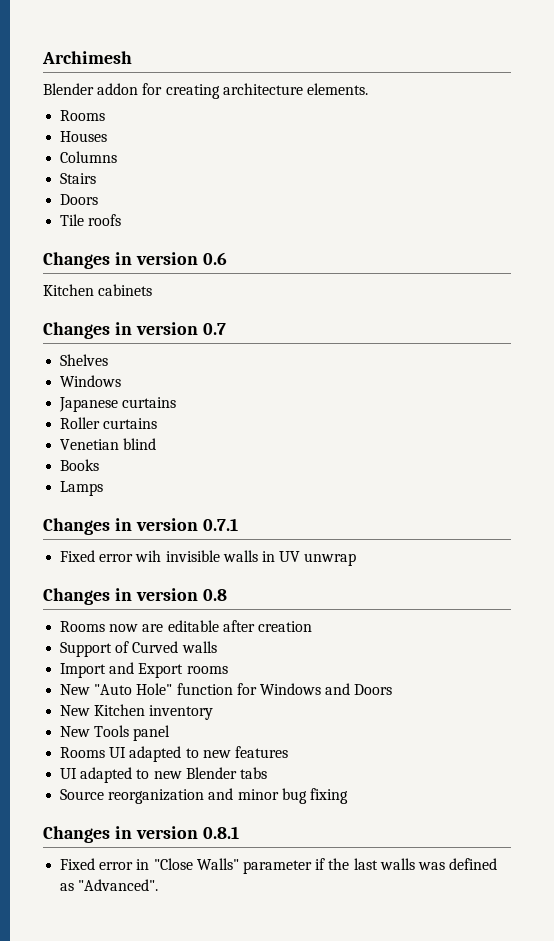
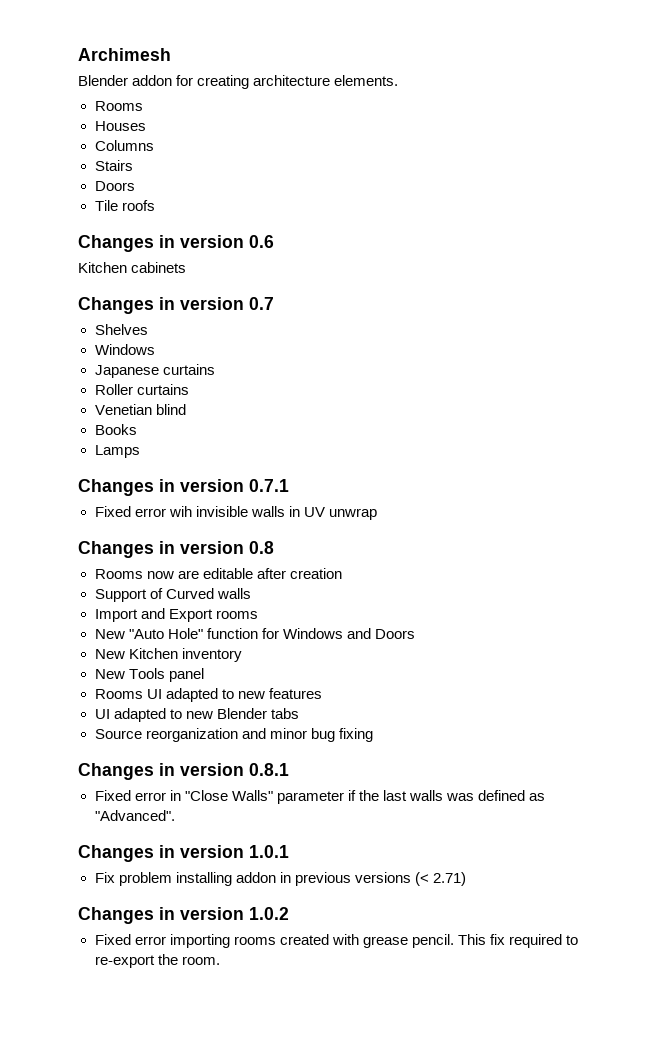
(159, 885) none -> [78,845,289,862] [94,872,466,886] [78,907,289,924] [94,934,579,948] [94,954,220,968] // Changes in version 1.0.1 // Fix problem installing addon in previous versions (< 2.71) // Changes in version 1.0.2 // Fixed error importing rooms created with grease pencil. This fix required to re-export the room.

